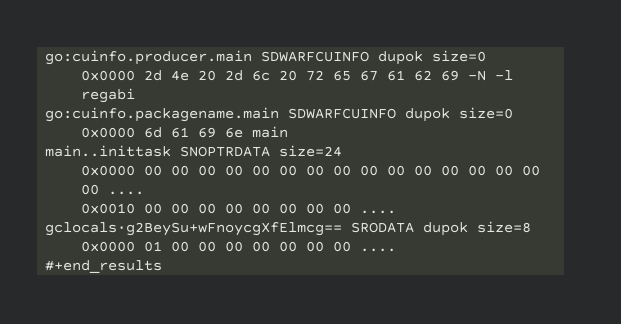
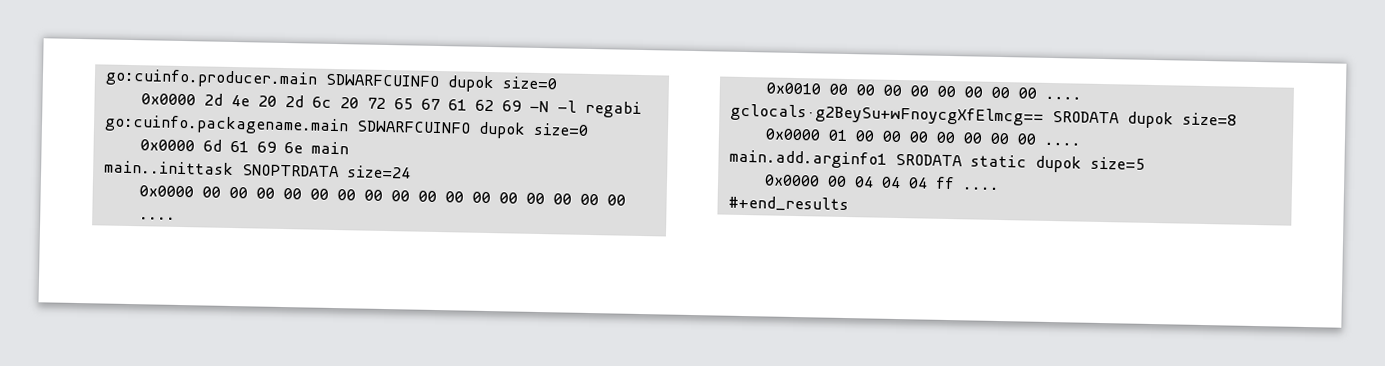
(397, 250) none -> [728,149,1145,173] [763,174,999,190] // main.add.arginfo1 SRODATA static dupok size=5 // 0x0000 00 04 04 04 ff ....

